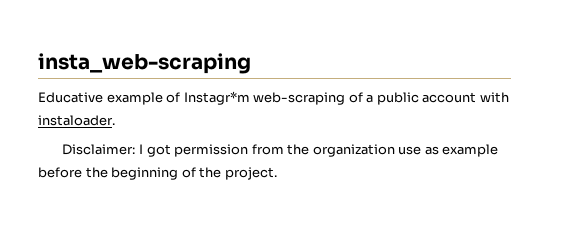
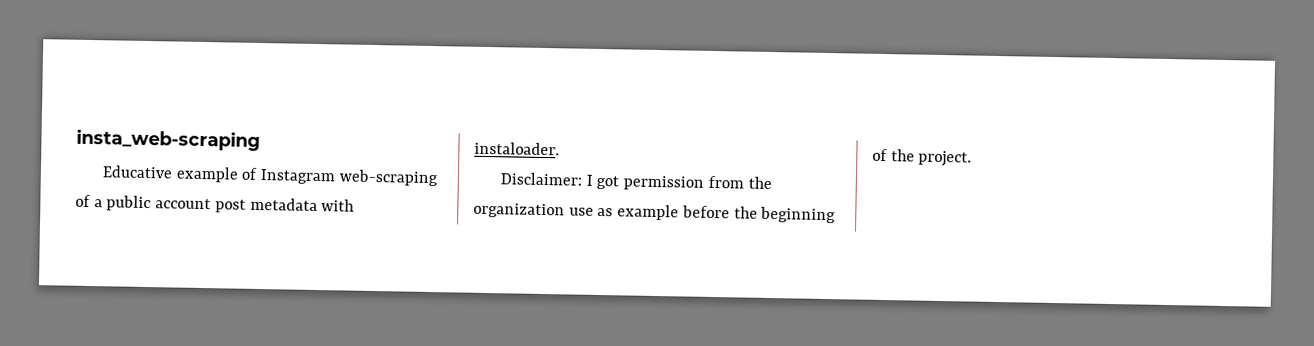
[183,91,250,105] Instagr*m -> [260,169,336,185] Instagram
(477, 97) none -> [214,197,318,213] post metadata

